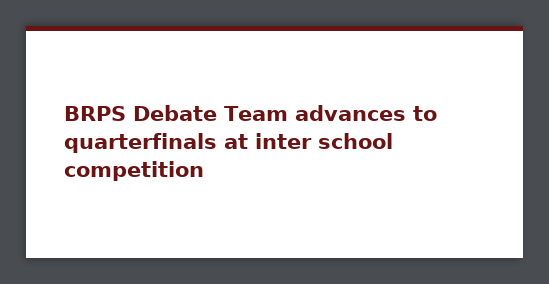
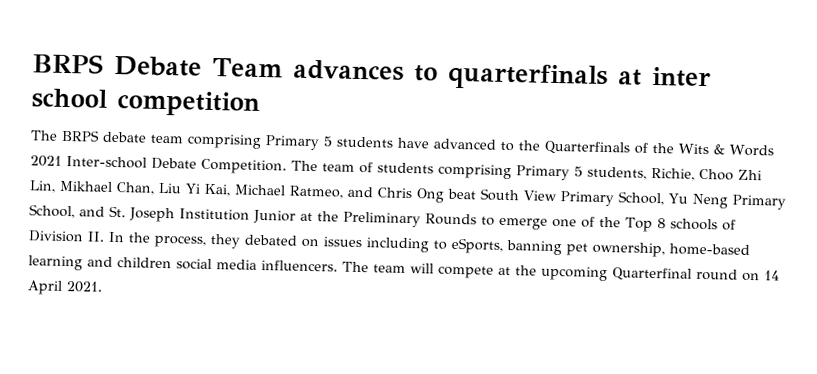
(204, 171) none -> [30,129,774,157] [30,155,762,181] [29,180,786,210] [29,204,736,232] [28,230,750,258] [28,255,780,282] [27,280,103,295] // The BRPS debate team comprising Primary 5 students have advanced to the Quarterfinals of the Wits & Words 2021 Inter-school Debate Competition. The team of students comprising Primary 5 students, Richie, Choo Zhi Lin, Mikhael Chan, Liu Yi Kai, Michael Ratmeo, and Chris Ong beat South View Primary School, Yu Neng Primary School, and St. Joseph Institution Junior at the Preliminary Rounds to emerge one of the Top 8 schools of Division II. In the process, they debated on issues including to eSports, banning pet ownership, home-based learning and children social media influencers. The team will compete at the upcoming Quarterfinal round on 14 April 2021.

